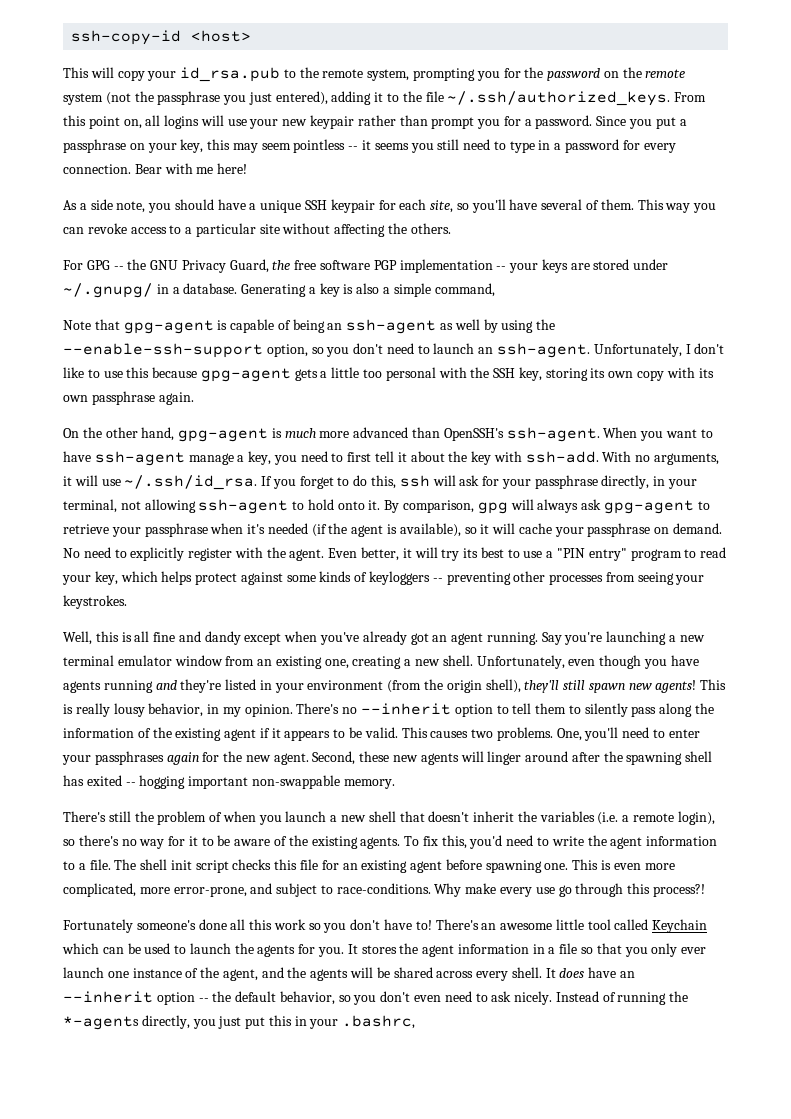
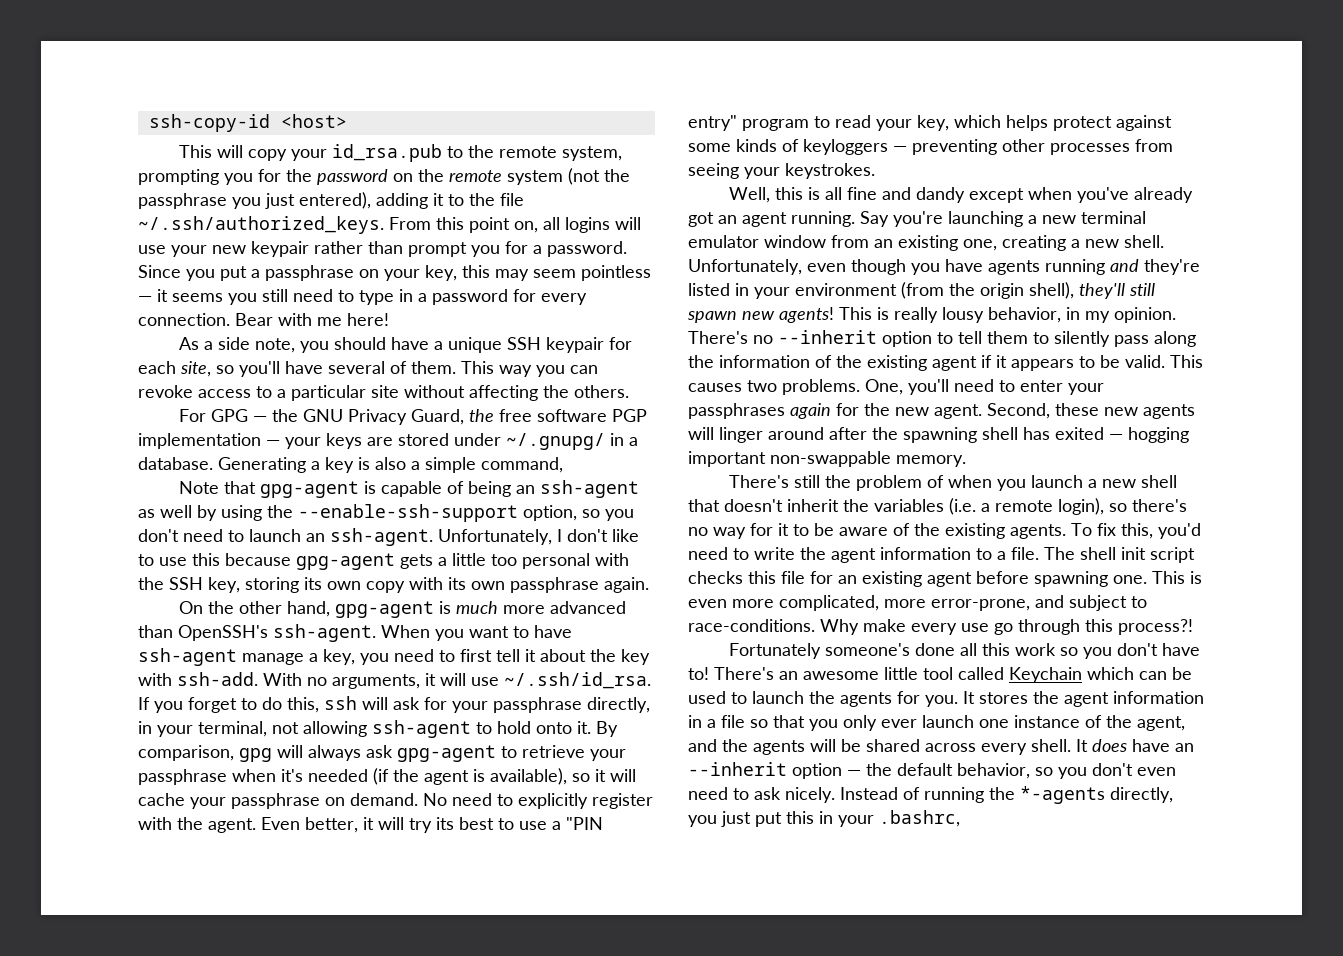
[348,146,359,150] -- -> [138,296,152,302] —
[113,266,124,270] -- -> [253,416,268,422] —
[496,266,507,270] -- -> [266,440,280,446] —
[432,578,443,582] -- -> [893,146,907,152] —
[125,782,136,786] -- -> [1109,434,1123,440] —
[198,998,209,1002] -- -> [847,770,861,776] —

